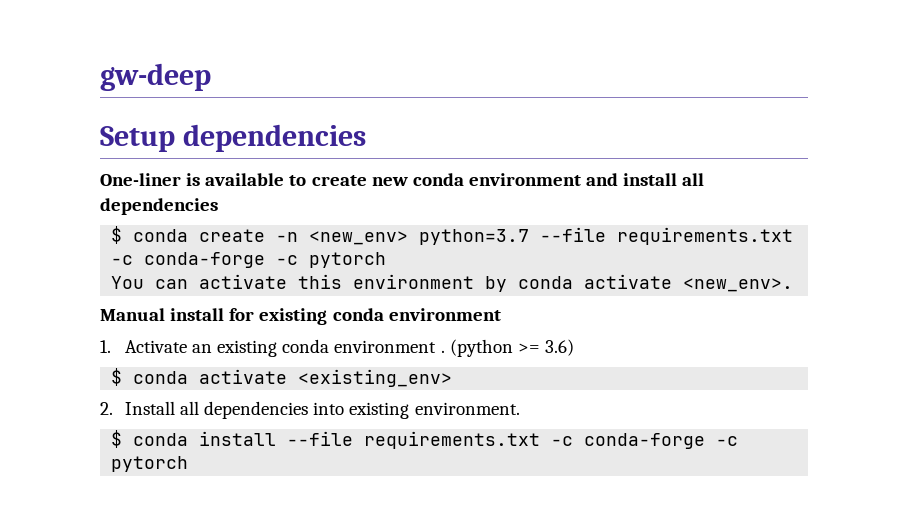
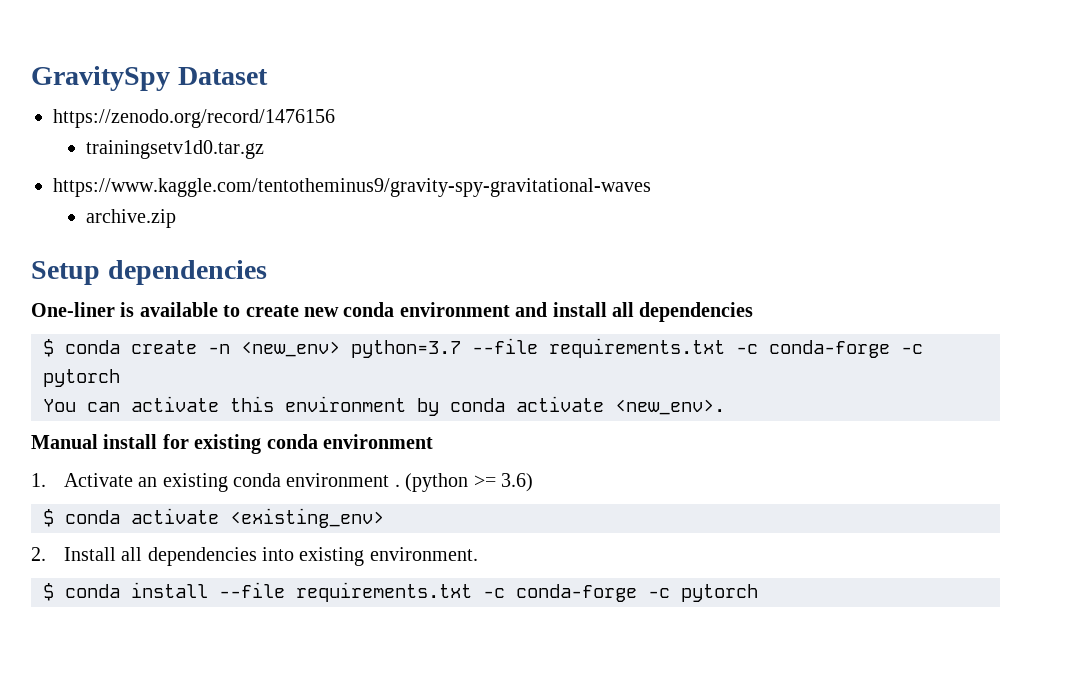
[100,63,211,91] gw-deep -> [31,66,268,91] [53,109,335,128] [85,140,264,159] [53,178,651,197] [85,209,176,228] GravitySpy Dataset // https://zenodo.org/record/1476156 // trainingsetv1d0.tar.gz // https://www.kaggle.com/tentotheminus9/gravity-spy-gravitational-waves // archive.zip

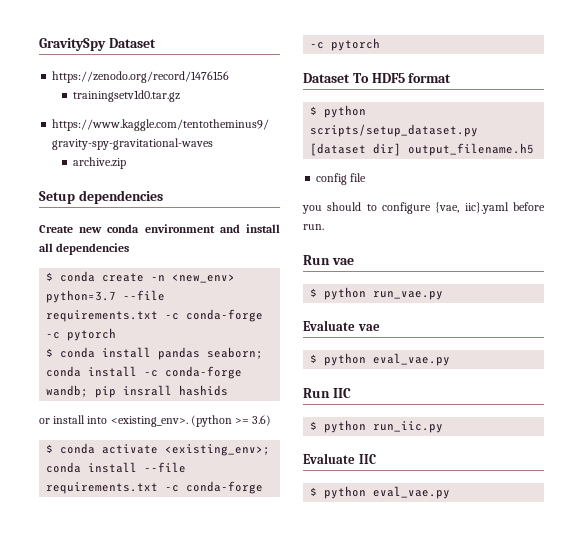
[31,302,299,317] One-liner is available to create -> [39,225,73,233] Create
[43,396,725,416] [31,434,433,454] [31,473,400,492] You can activate this environment by conda activate <new_env>. // Manual install for existing conda environment // 1. Activate an existing conda environment . -> [46,347,264,360] [46,366,243,379] [46,385,229,398] [39,415,188,427] $ conda install pandas seaborn; conda install -c conda-forge wandb; pip insrall hashids // or install into <existing_env>.
[230,508,384,528] [31,547,478,566] [43,583,54,601] <existing_env> // 2. Install all dependencies into existing environment. // $ -> [165,444,271,456] <existing_env>;
(758, 593) none -> [303,73,452,83] [310,105,367,118] [310,124,479,137] [310,143,535,156] [316,173,367,185] [302,202,545,214] [303,224,324,230] [303,255,354,265] [310,287,444,300] [303,320,380,331] [310,353,451,366] [303,388,351,398] [310,420,444,433] [303,453,376,464] [310,486,451,499] // Dataset To HDF5 format // $ python scripts/setup_dataset.py [dataset dir] output_filename.h5 // config file // you should to configure {vae, iic}.yaml before run. // Run vae // $ python run_vae.py // Evaluate vae // $ python eval_vae.py // Run IIC // $ python run_iic.py // Evaluate IIC // $ python eval_vae.py

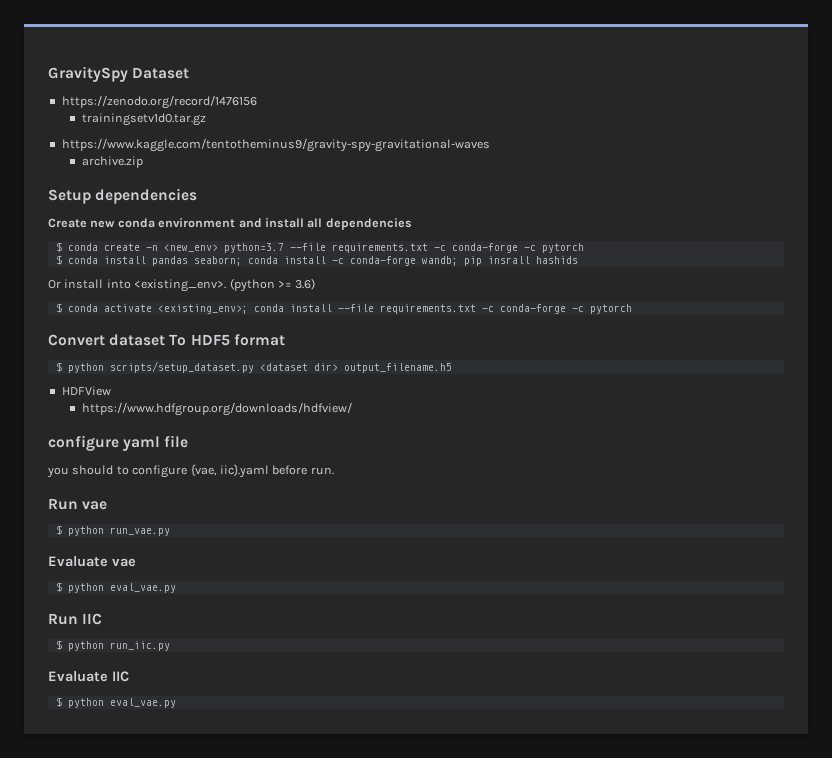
[39,418,50,424] or -> [48,280,61,289] Or
[303,73,350,83] Dataset -> [48,334,166,346] Convert dataset
[310,143,402,156] [dataset dir] -> [259,363,338,371] <dataset dir>
[316,173,348,185] config -> [61,386,111,396] [81,402,352,416] [48,435,161,451] HDFView // https://www.hdfgroup.org/downloads/hdfview/ // configure yaml

